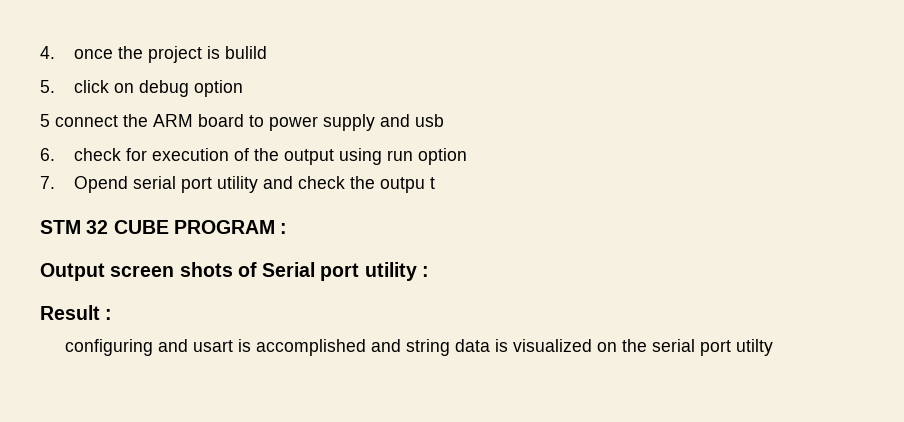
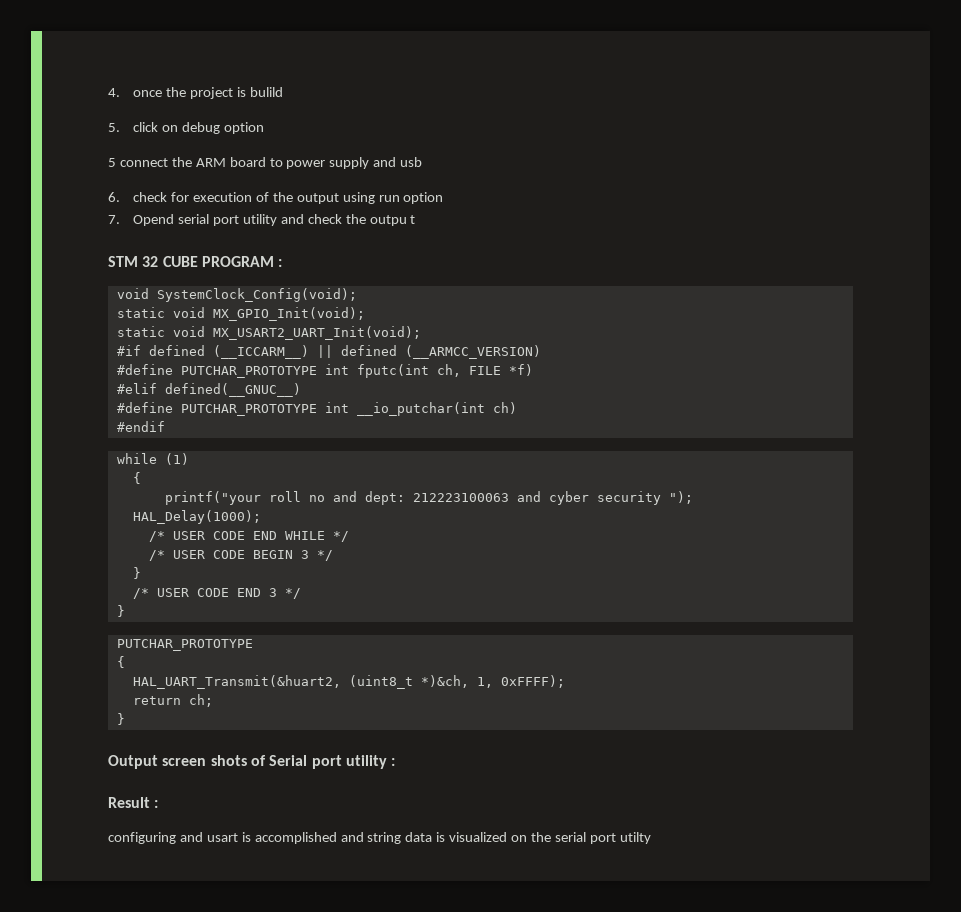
(288, 228) none -> [116,288,357,302] [116,307,365,321] [116,326,421,340] [116,345,541,359] [116,364,533,378] [116,383,301,397] [116,402,517,416] [116,421,165,432] [116,453,189,465] [132,472,141,484] [164,491,693,505] [132,510,261,524] [148,531,349,542] [148,550,333,561] [132,567,141,579] [132,588,301,599] [116,605,125,617] [116,639,253,651] [116,656,125,668] [132,675,565,689] [132,694,213,707] [116,713,125,725] // void SystemClock_Config(void); // static void MX_GPIO_Init(void); // static void MX_USART2_UART_Init(void); // #if defined (__ICCARM__) || defined (__ARMCC_VERSION) // #define PUTCHAR_PROTOTYPE int fputc(int ch, FILE *f) // #elif defined(__GNUC__) // #define PUTCHAR_PROTOTYPE int __io_putchar(int ch) // #endif // while (1) // { // printf("your roll no and dept: 212223100063 and cyber security "); // HAL_Delay(1000); // /* USER CODE END WHILE */ // /* USER CODE BEGIN 3 */ // } // /* USER CODE END 3 */ // } // PUTCHAR_PROTOTYPE // { // HAL_UART_Transmit(&huart2, (uint8_t *)&ch, 1, 0xFFFF); // return ch; // }

